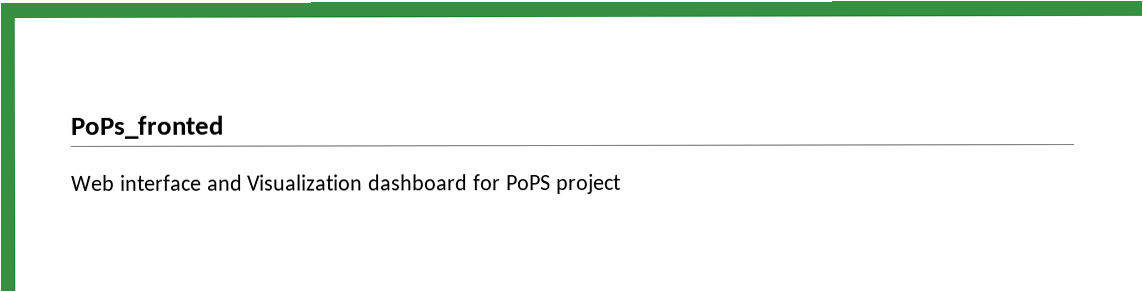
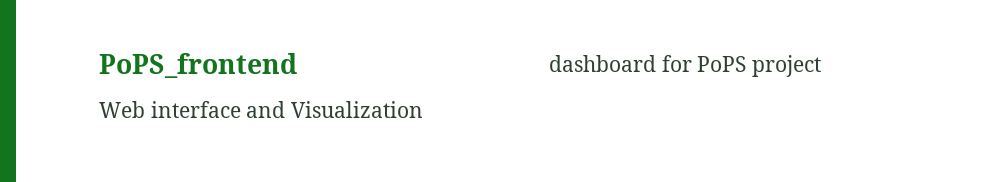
[70,115,223,139] PoPs_fronted -> [99,53,297,78] PoPS_frontend

